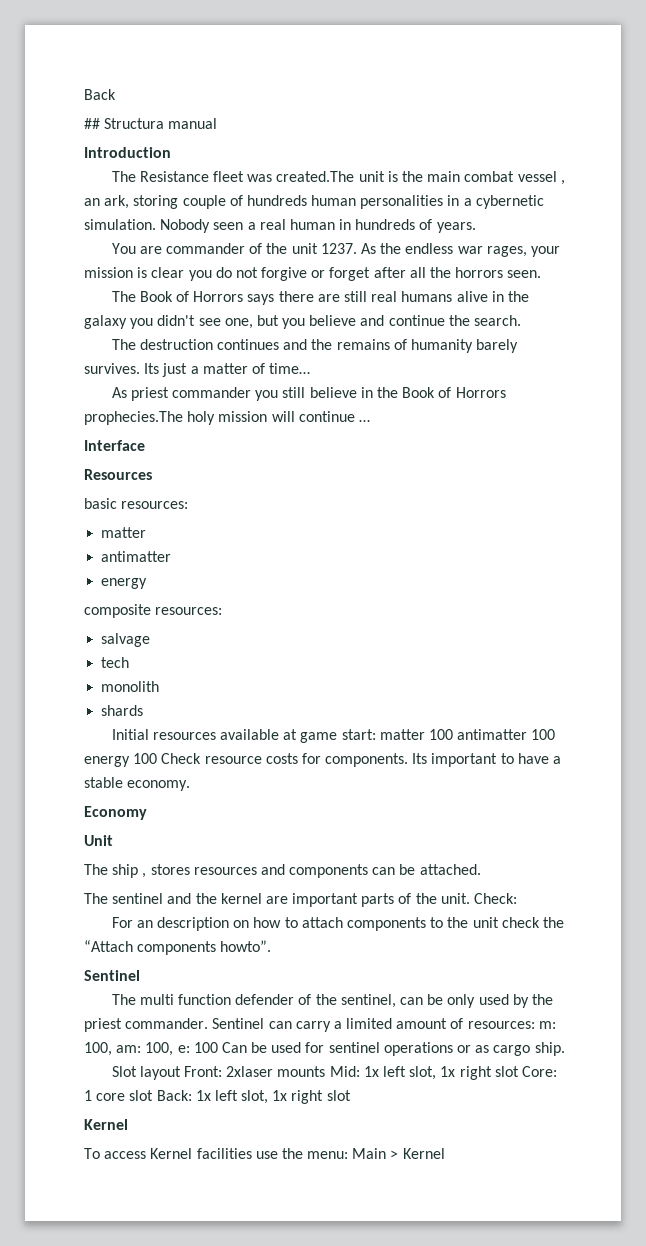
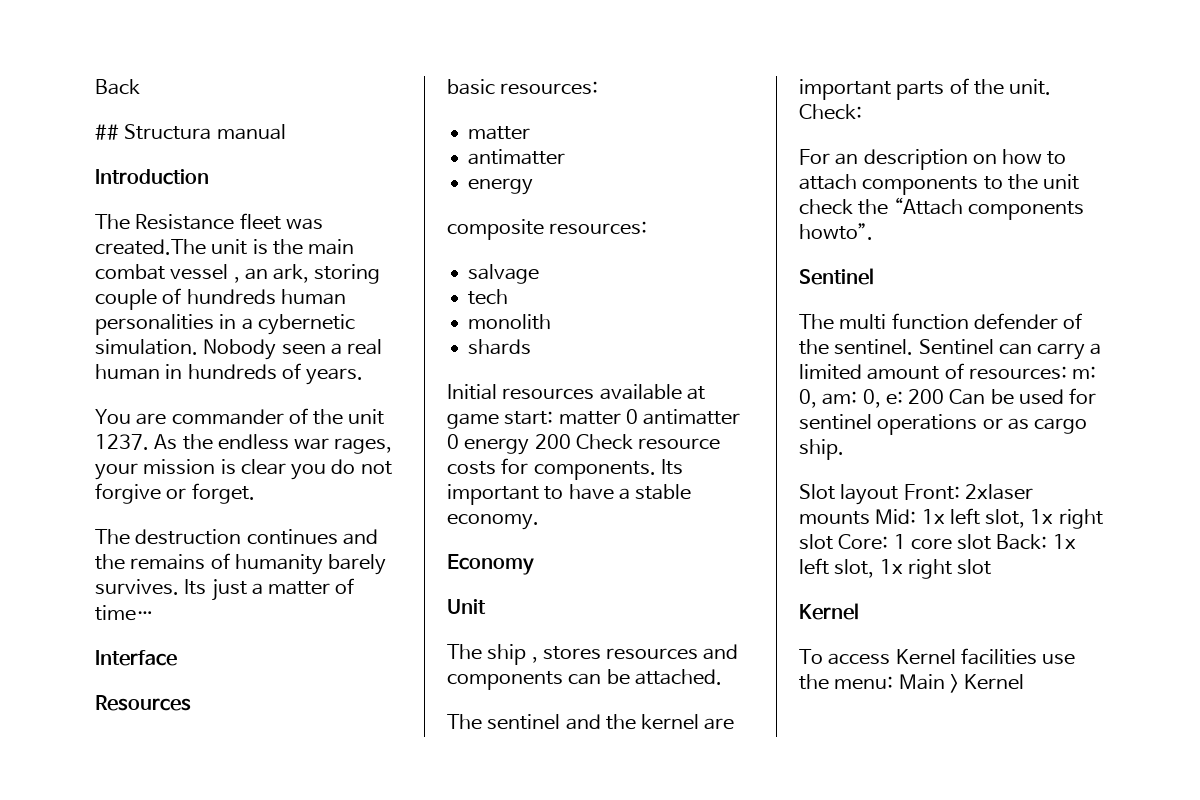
[329,267,542,281] [111,291,529,305] [84,315,522,329] forget after all the horrors seen. // The Book of Horrors says there are still real humans alive in the galaxy you didn't see one, but you believe and continue the search. -> [191,483,255,504] forget.
[111,387,506,401] [84,411,370,425] // As priest commander you still believe in the Book of Horrors prophecies.The holy mission will continue … -> (154, 613) none
[429,729,556,740] [84,753,158,767] 100 antimatter 100 energy 100 -> [625,409,741,425] [447,434,571,455] 0 antimatter 0 energy 200
[340,994,553,1008] [84,1018,209,1032] sentinel, can be only used by the priest commander. -> [834,339,914,355] sentinel.
[84,1042,218,1056] 100, am: 100, e: 100 -> [799,389,945,408] 0, am: 0, e: 200

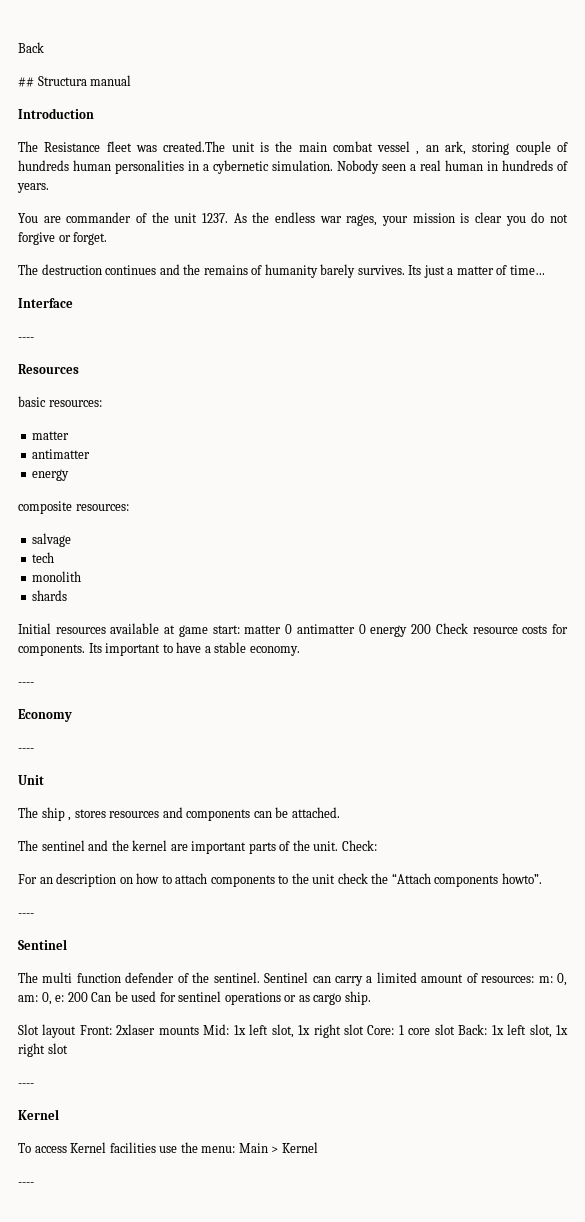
(177, 658) none -> [18,337,34,341] // ----
(539, 522) none -> [18,682,34,686] // ----
(534, 564) none -> [18,748,34,752] // ----
(873, 231) none -> [18,913,34,917] // ----
(992, 567) none -> [18,1083,34,1087] // ----
(1025, 682) none -> [18,1182,34,1186] // ----

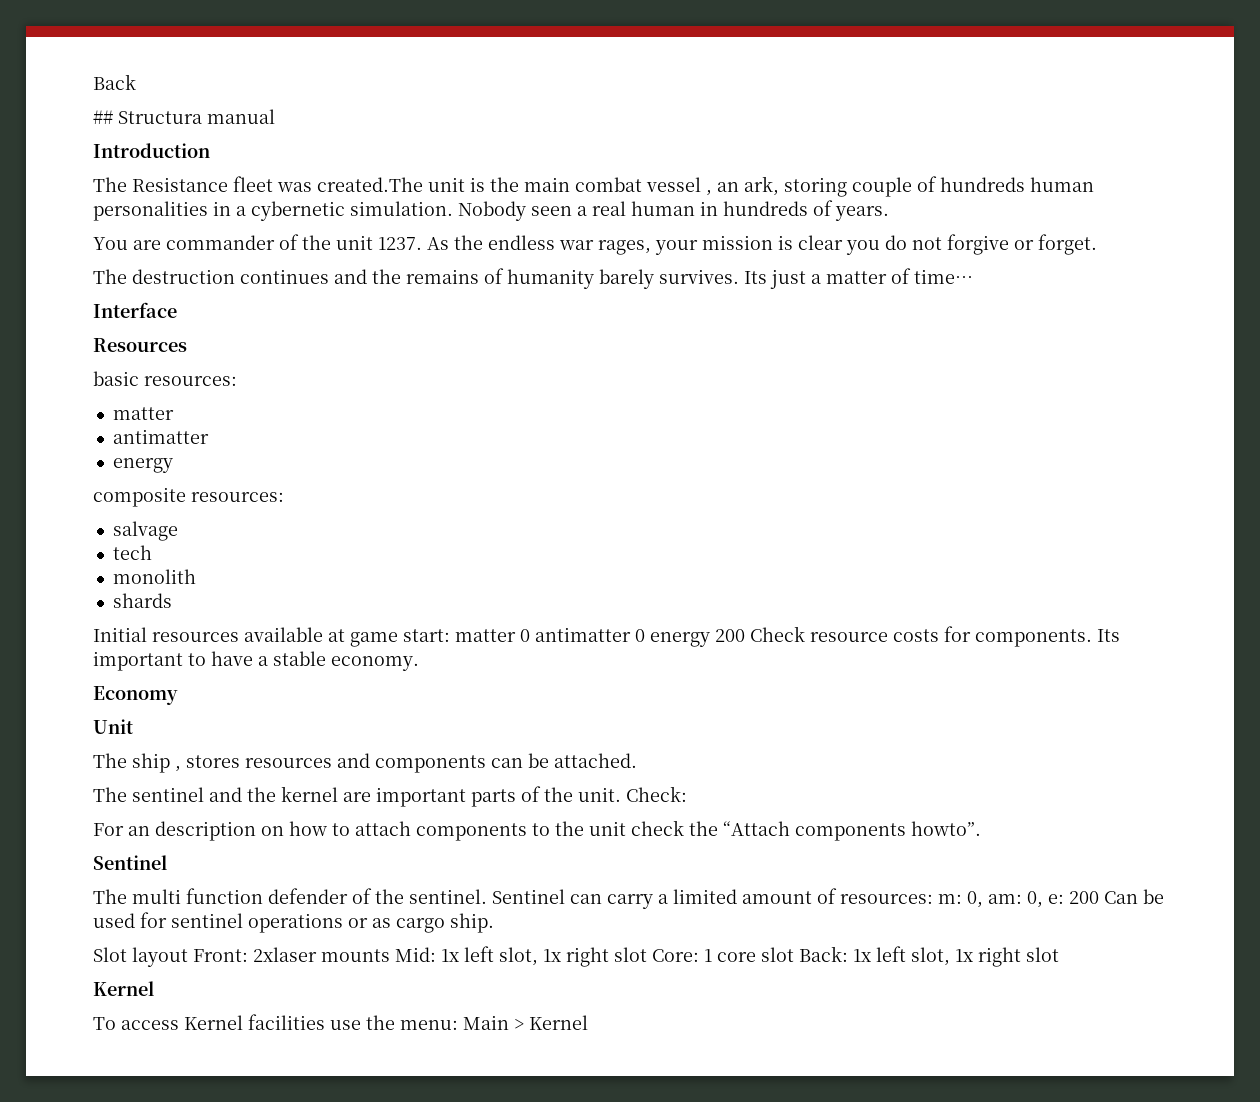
[18,337,34,341] // ---- -> (177, 310) none
[18,682,34,686] // ---- -> (419, 663) none
[18,748,34,752] // ---- -> (178, 695) none
[18,913,34,917] // ---- -> (981, 828) none
[18,1083,34,1087] // ---- -> (1059, 954) none
[18,1182,34,1186] // ---- -> (588, 1022) none

